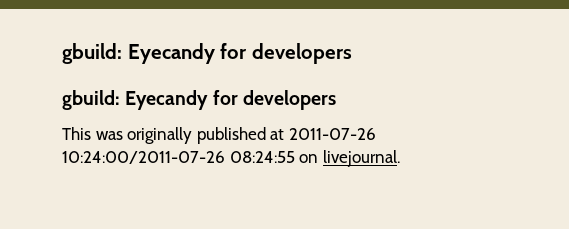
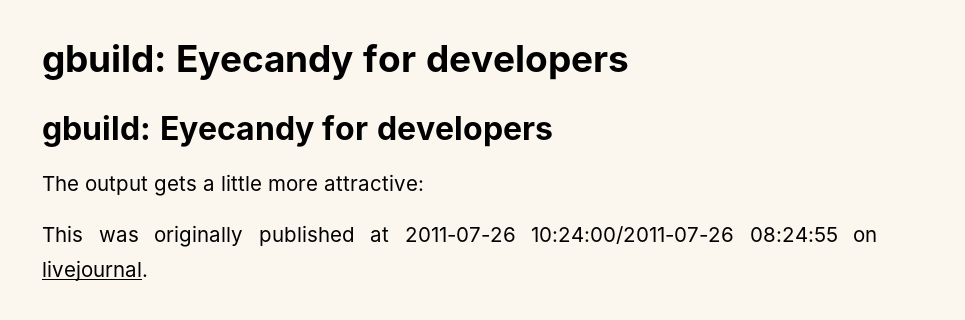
(336, 100) none -> [42,174,424,196] // The output gets a little more attractive:

